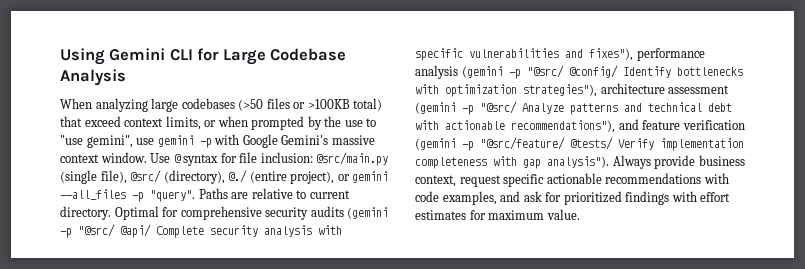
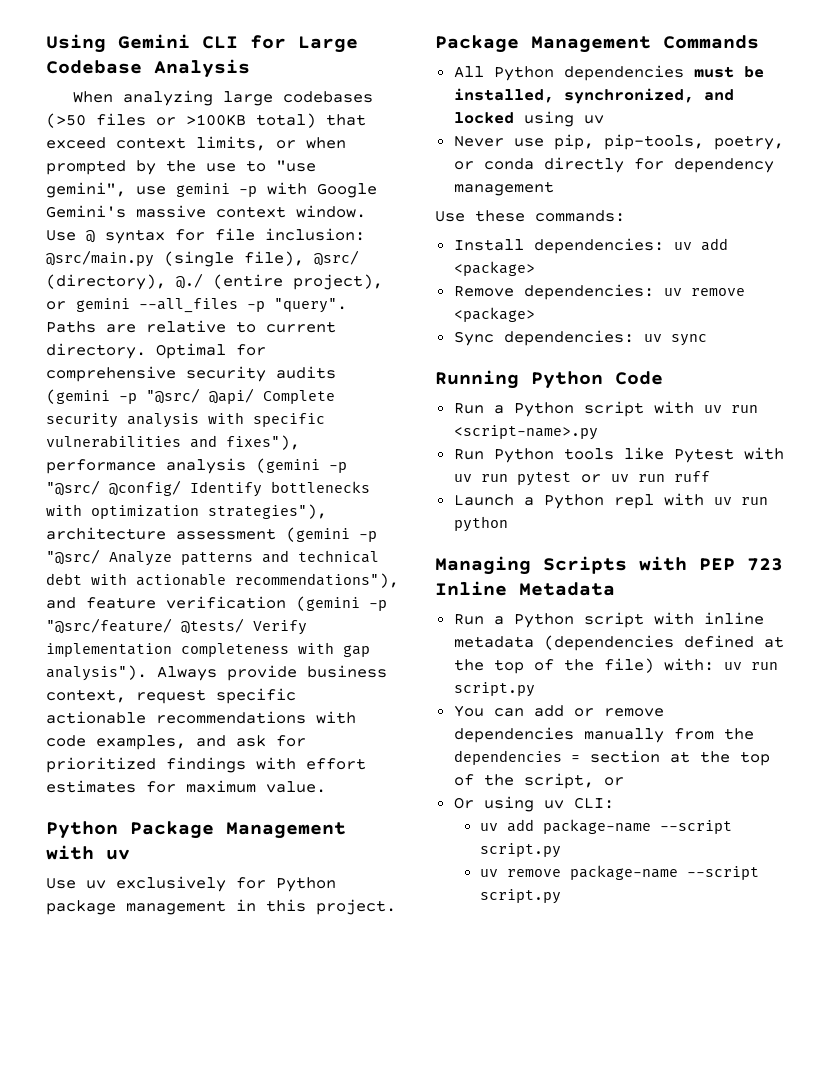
(580, 214) none -> [46,821,346,839] [46,845,130,860] [46,876,336,892] [46,899,396,915] [435,35,759,53] [453,65,764,81] [453,88,734,104] [453,111,604,127] [453,134,784,150] [453,157,774,173] [453,181,554,196] [435,210,625,222] [453,238,728,254] [453,261,535,276] [453,284,745,300] [453,307,535,322] [453,330,707,346] [435,370,663,389] [453,401,758,417] [453,425,598,440] [453,447,784,463] [453,471,710,486] [453,493,768,509] [453,516,508,532] [435,556,783,575] [435,581,615,596] [453,612,764,628] [453,635,784,651] [453,658,778,674] [453,682,535,697] [453,705,664,717] [453,727,754,743] [453,750,770,766] [453,773,624,789] [453,796,614,812] [480,819,733,834] [480,843,562,858] [480,865,760,880] [480,889,562,904] // Python Package Management with uv // Use uv exclusively for Python package management in this project. // Package Management Commands // All Python dependencies must be installed, synchronized, and locked using uv // Never use pip, pip-tools, poetry, or conda directly for dependency management // Use these commands: // Install dependencies: uv add <package> // Remove dependencies: uv remove <package> // Sync dependencies: uv sync // Running Python Code // Run a Python script with uv run <script-name>.py // Run Python tools like Pytest with uv run pytest or uv run ruff // Launch a Python repl with uv run python // Managing Scripts with PEP 723 Inline Metadata // Run a Python script with inline metadata (dependencies defined at the top of the file) with: uv run script.py // You can add or remove dependencies manually from the dependencies = section at the top of the script, or // Or using uv CLI: // uv add package-name --script script.py // uv remove package-name --script script.py

